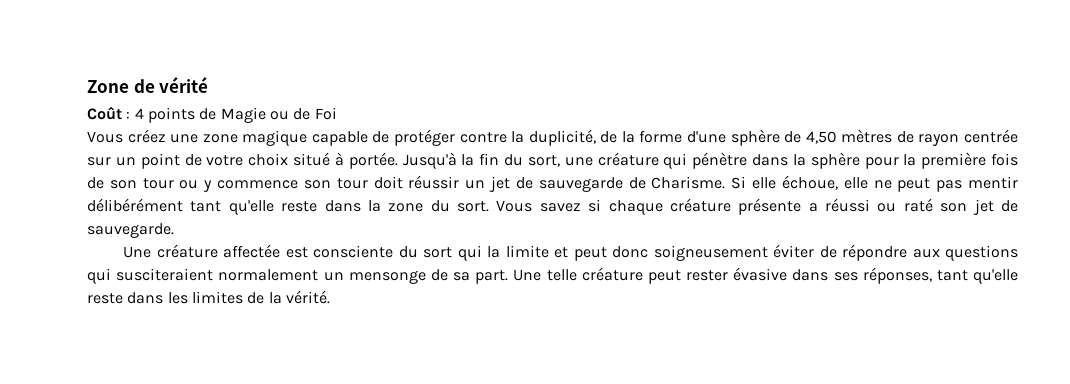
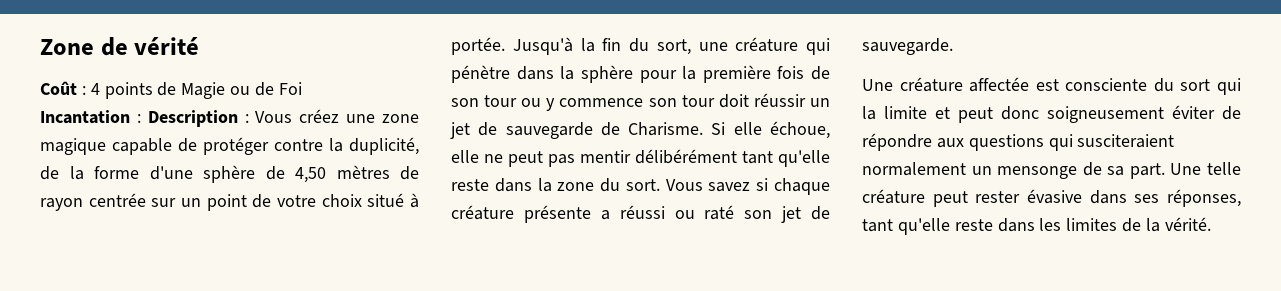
(337, 113) none -> [40,110,249,127] Incantation : Description :

